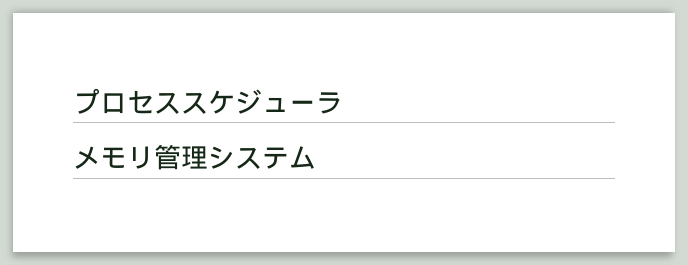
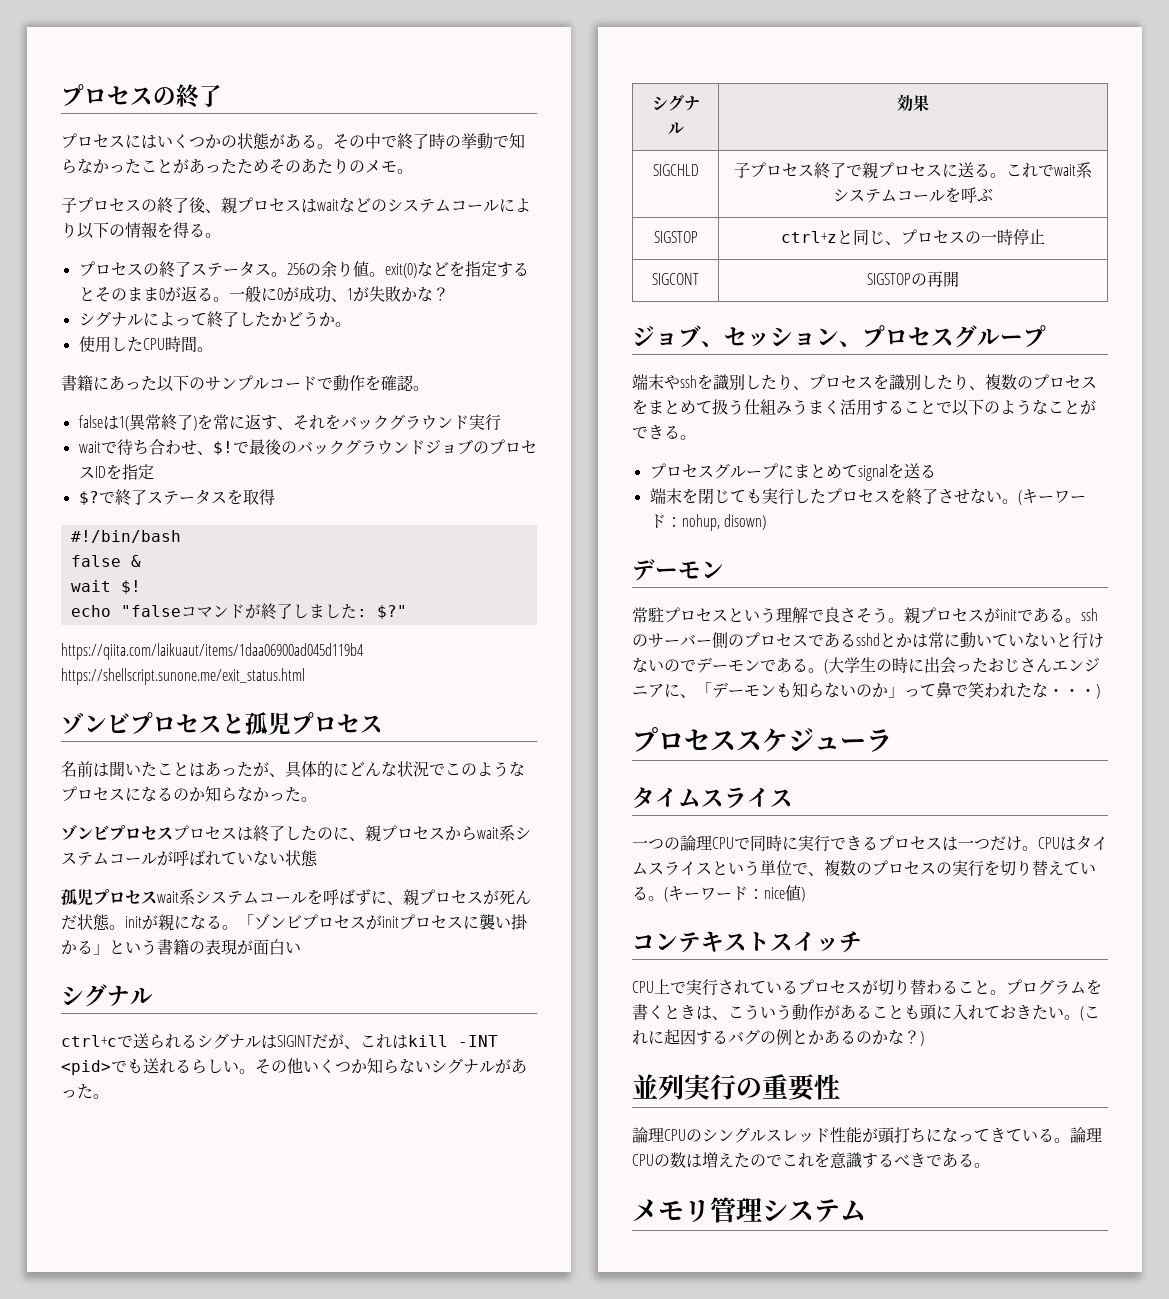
[73,88,343,114] プロセススケジューラ -> [61,84,222,108] [61,133,525,150] [61,158,413,174] [61,197,531,214] [61,222,221,239] [78,261,529,278] [78,286,449,303] [78,311,351,328] [78,336,213,353] [61,375,429,392] [78,414,501,431] [78,439,537,455] [78,464,154,480] [78,489,275,506] [70,530,181,543] [70,555,141,567] [70,580,141,594] [70,603,407,620] [61,643,364,660] [61,668,305,685] [61,712,383,735] [61,761,525,778] [61,786,317,802] [61,825,531,842] [61,850,318,866] [61,888,531,906] [61,914,528,930] [61,939,301,955] [61,984,153,1007] [61,1033,498,1049] [61,1058,527,1075] [61,1084,109,1099] [651,95,700,111] [667,122,684,134] [897,94,929,111] [652,164,699,176] [734,162,1092,179] [833,187,993,203] [653,231,698,243] [781,228,1045,245] [652,273,699,285] [867,271,959,287] [632,325,1046,348] [632,374,1097,391] [632,399,1096,416] [632,425,696,440] [649,463,936,481] [649,488,1086,505] [649,514,766,531] [632,559,724,581] [632,607,1098,623] [632,632,1104,649] [632,657,1100,674] [632,682,1100,699] [632,727,892,752] [632,787,793,809] [632,835,1108,852] [632,860,1096,877] [632,885,805,902] [632,931,862,953] [632,979,1102,996] [632,1004,1100,1021] [632,1029,924,1046] [632,1074,840,1101] [632,1127,1102,1144] [632,1152,990,1169] プロセスの終了 // プロセスにはいくつかの状態がある。その中で終了時の挙動で知らなかったことがあったためそのあたりのメモ。 // 子プロセスの終了後、親プロセスはwaitなどのシステムコールにより以下の情報を得る。 // プロセスの終了ステータス。256の余り値。exit(0)などを指定するとそのまま0が返る。一般に0が成功、1が失敗かな？ // シグナルによって終了したかどうか。 // 使用したCPU時間。 // 書籍にあった以下のサンプルコードで動作を確認。 // falseは1(異常終了)を常に返す、それをバックグラウンド実行 // waitで待ち合わせ、$!で最後のバックグラウンドジョブのプロセスIDを指定 // $?で終了ステータスを取得 // #!/bin/bash // false & // wait $! // echo "falseコマンドが終了しました: $?" // https://qiita.com/laikuaut/items/1daa06900ad045d119b4 https://shellscript.sunone.me/exit_status.html // ゾンビプロセスと孤児プロセス // 名前は聞いたことはあったが、具体的にどんな状況でこのようなプロセスになるのか知らなかった。 // ゾンビプロセスプロセスは終了したのに、親プロセスからwait系システムコールが呼ばれていない状態 // 孤児プロセスwait系システムコールを呼ばずに、親プロセスが死んだ状態。initが親になる。「ゾンビプロセスがinitプロセスに襲い掛かる」という書籍の表現が面白い // シグナル // ctrl+cで送られるシグナルはSIGINTだが、これはkill -INT <pid>でも送れるらしい。その他いくつか知らないシグナルがあった。 // シグナル | 効果 // SIGCHLD | 子プロセス終了で親プロセスに送る。これでwait系システムコールを呼ぶ // SIGSTOP | ctrl+zと同じ、プロセスの一時停止 // SIGCONT | SIGSTOPの再開 // ジョブ、セッション、プロセスグループ // 端末やsshを識別したり、プロセスを識別したり、複数のプロセスをまとめて扱う仕組みうまく活用することで以下のようなことができる。 // プロセスグループにまとめてsignalを送る // 端末を閉じても実行したプロセスを終了させない。(キーワード：nohup, disown) // デーモン // 常駐プロセスという理解で良さそう。親プロセスがinitである。sshのサーバー側のプロセスであるsshdとかは常に動いていないと行けないのでデーモンである。(大学生の時に出会ったおじさんエンジニアに、「デーモンも知らないのか」って鼻で笑われたな・・・) // プロセススケジューラ // タイムスライス // 一つの論理CPUで同時に実行できるプロセスは一つだけ。CPUはタイムスライスという単位で、複数のプロセスの実行を切り替えている。(キーワード：nice値) // コンテキストスイッチ // CPU上で実行されているプロセスが切り替わること。プログラムを書くときは、こういう動作があることも頭に入れておきたい。(これに起因するバグの例とかあるのかな？) // 並列実行の重要性 // 論理CPUのシングルスレッド性能が頭打ちになってきている。論理CPUの数は増えたのでこれを意識するべきである。

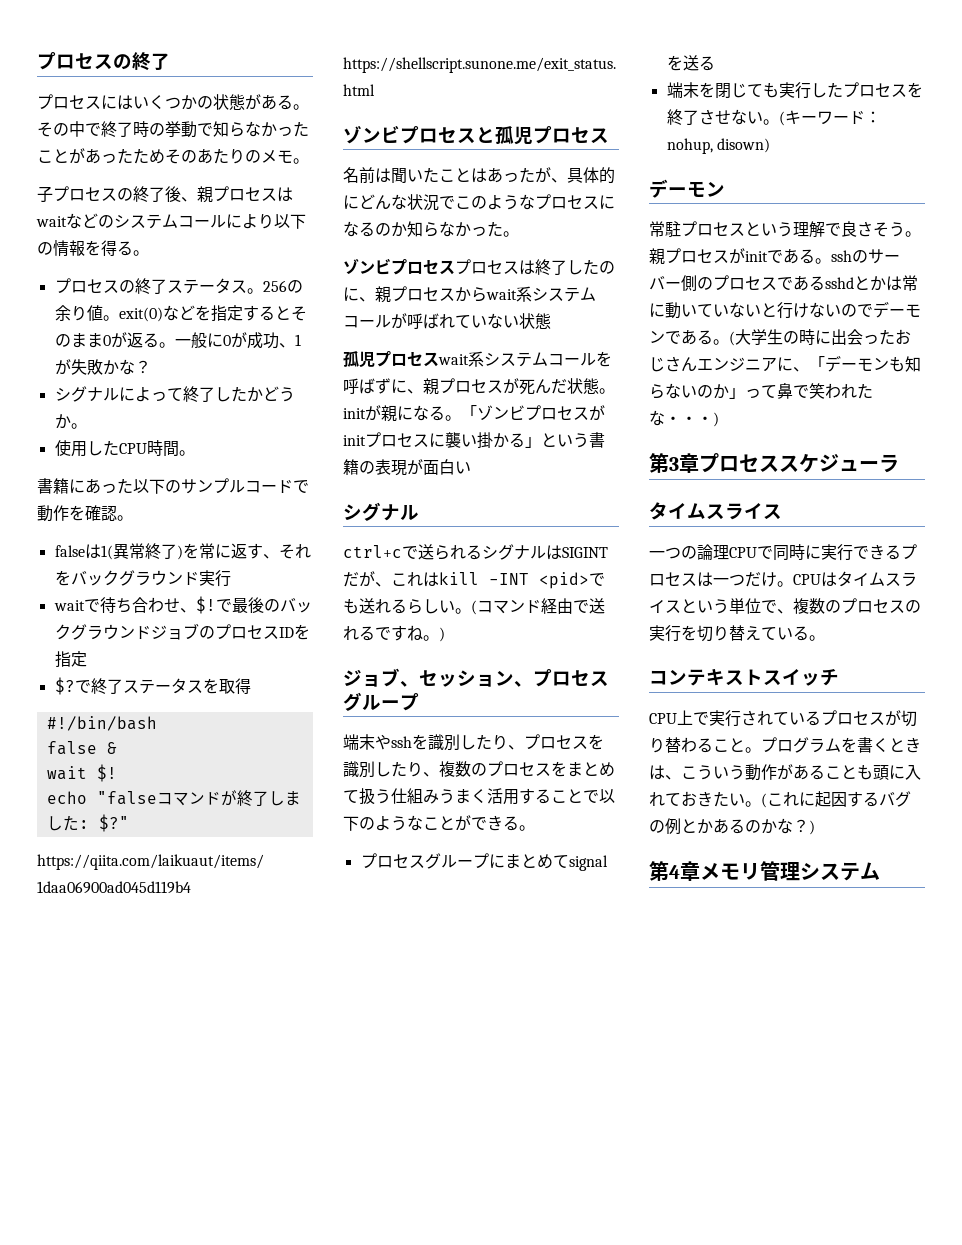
[255,1058,527,1074] [61,1084,109,1099] [651,95,700,111] [667,122,684,134] [897,94,929,111] [652,164,699,176] [734,162,1092,179] [833,187,993,203] [653,231,698,243] [781,228,1045,245] [652,273,699,285] [867,271,959,287] その他いくつか知らないシグナルがあった。 // シグナル | 効果 // SIGCHLD | 子プロセス終了で親プロセスに送る。これでwait系システムコールを呼ぶ // SIGSTOP | ctrl+zと同じ、プロセスの一時停止 // SIGCONT | SIGSTOPの再開 -> [471,598,605,615] [343,625,445,642] (コマンド経由で送れるですね。)
(1100, 691) none -> [649,453,699,473] 第3章
[664,885,805,902] (キーワード：nice値) -> (825, 638) none
[632,1074,840,1101] [632,1127,1102,1144] [632,1152,990,1169] 並列実行の重要性 // 論理CPUのシングルスレッド性能が頭打ちになってきている。論理CPUの数は増えたのでこれを意識するべきである。 // -> [649,861,700,881] 第4章

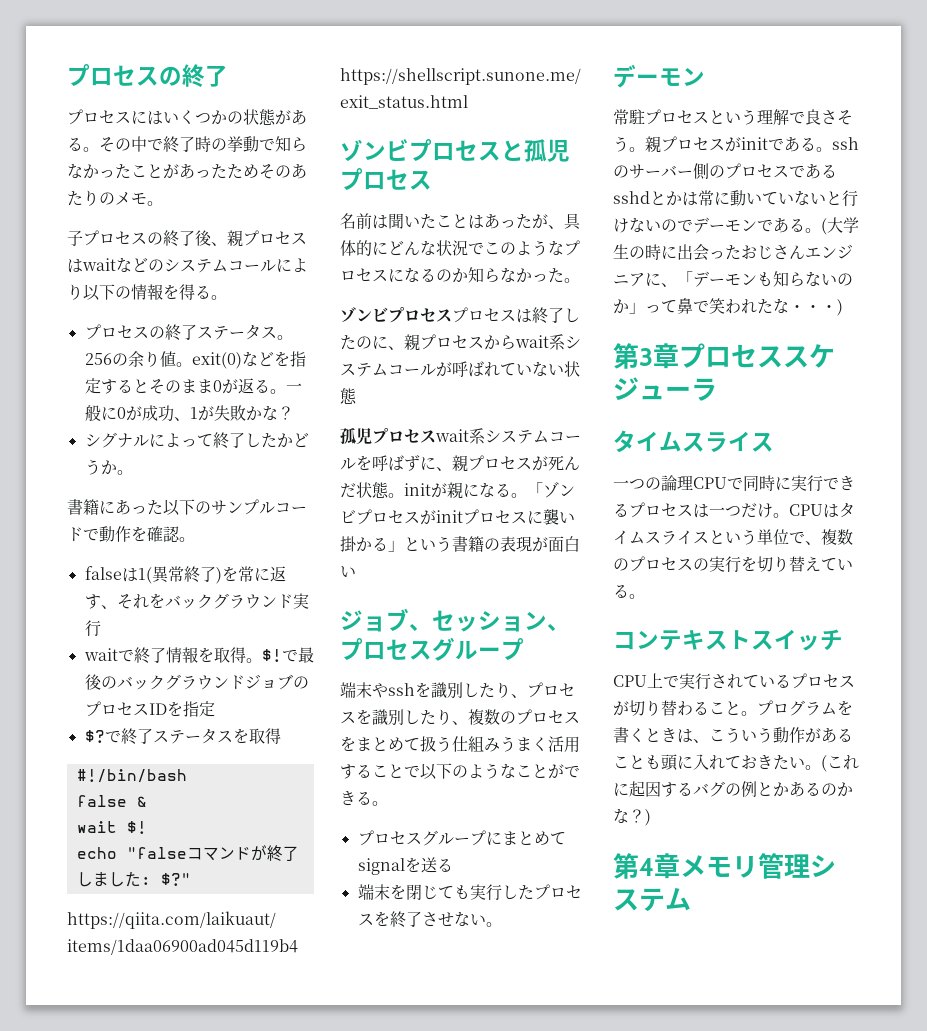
[54,440,195,457] // 使用したCPU時間。 -> (133, 472) none
[99,597,196,614] 待ち合わせ、 -> [133,647,262,664] 終了情報を取得。
[343,502,419,521] [343,544,608,560] [343,571,605,589] [343,598,605,615] [343,625,445,642] // シグナル // ctrl+cで送られるシグナルはSIGINTだが、これはkill -INT <pid>でも送れるらしい。(コマンド経由で送れるですね。) -> (356, 571) none
[778,110,881,126] [666,138,770,154] (キーワード：nohup, disown) -> (502, 924) none

